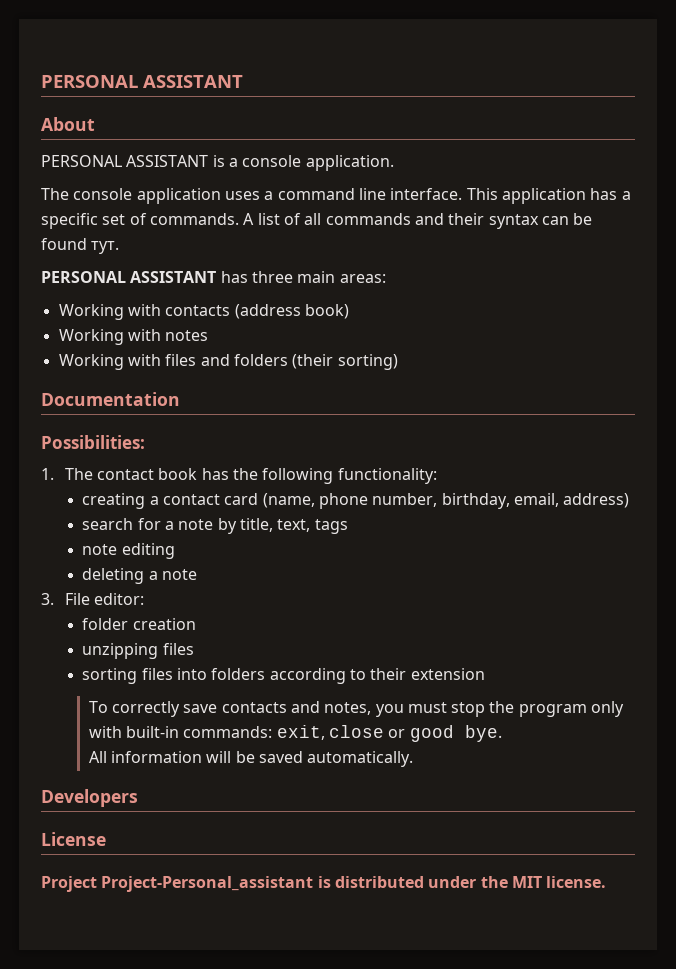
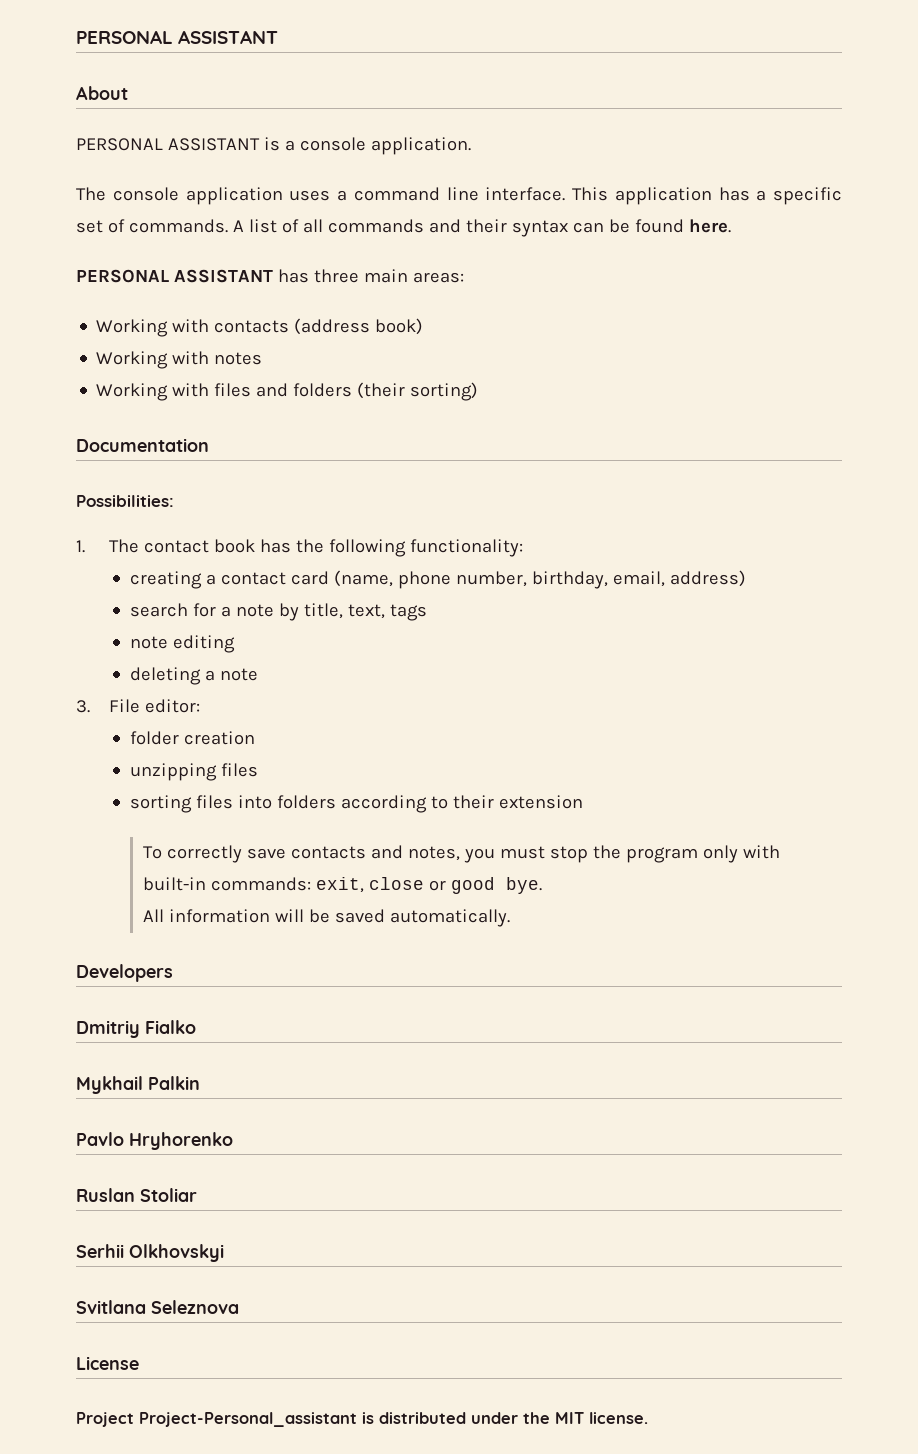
[91,241,120,254] тут. -> [688,219,731,233] here.
(138, 798) none -> [76,1020,196,1038] [76,1076,200,1094] [76,1132,233,1150] [76,1188,197,1202] [76,1244,224,1262] [76,1300,239,1314] // Dmitriy Fialko // Mykhail Palkin // Pavlo Hryhorenko // Ruslan Stoliar // Serhii Olkhovskyi // Svitlana Seleznova

